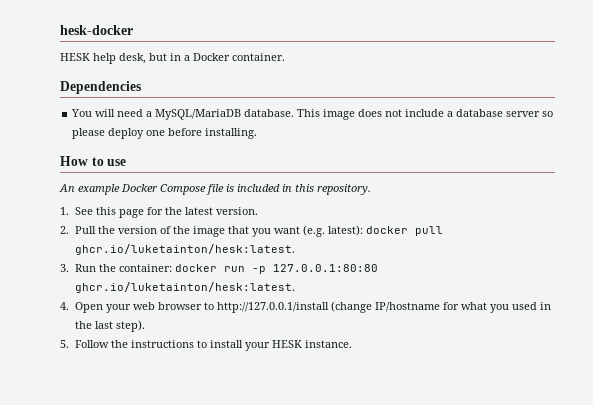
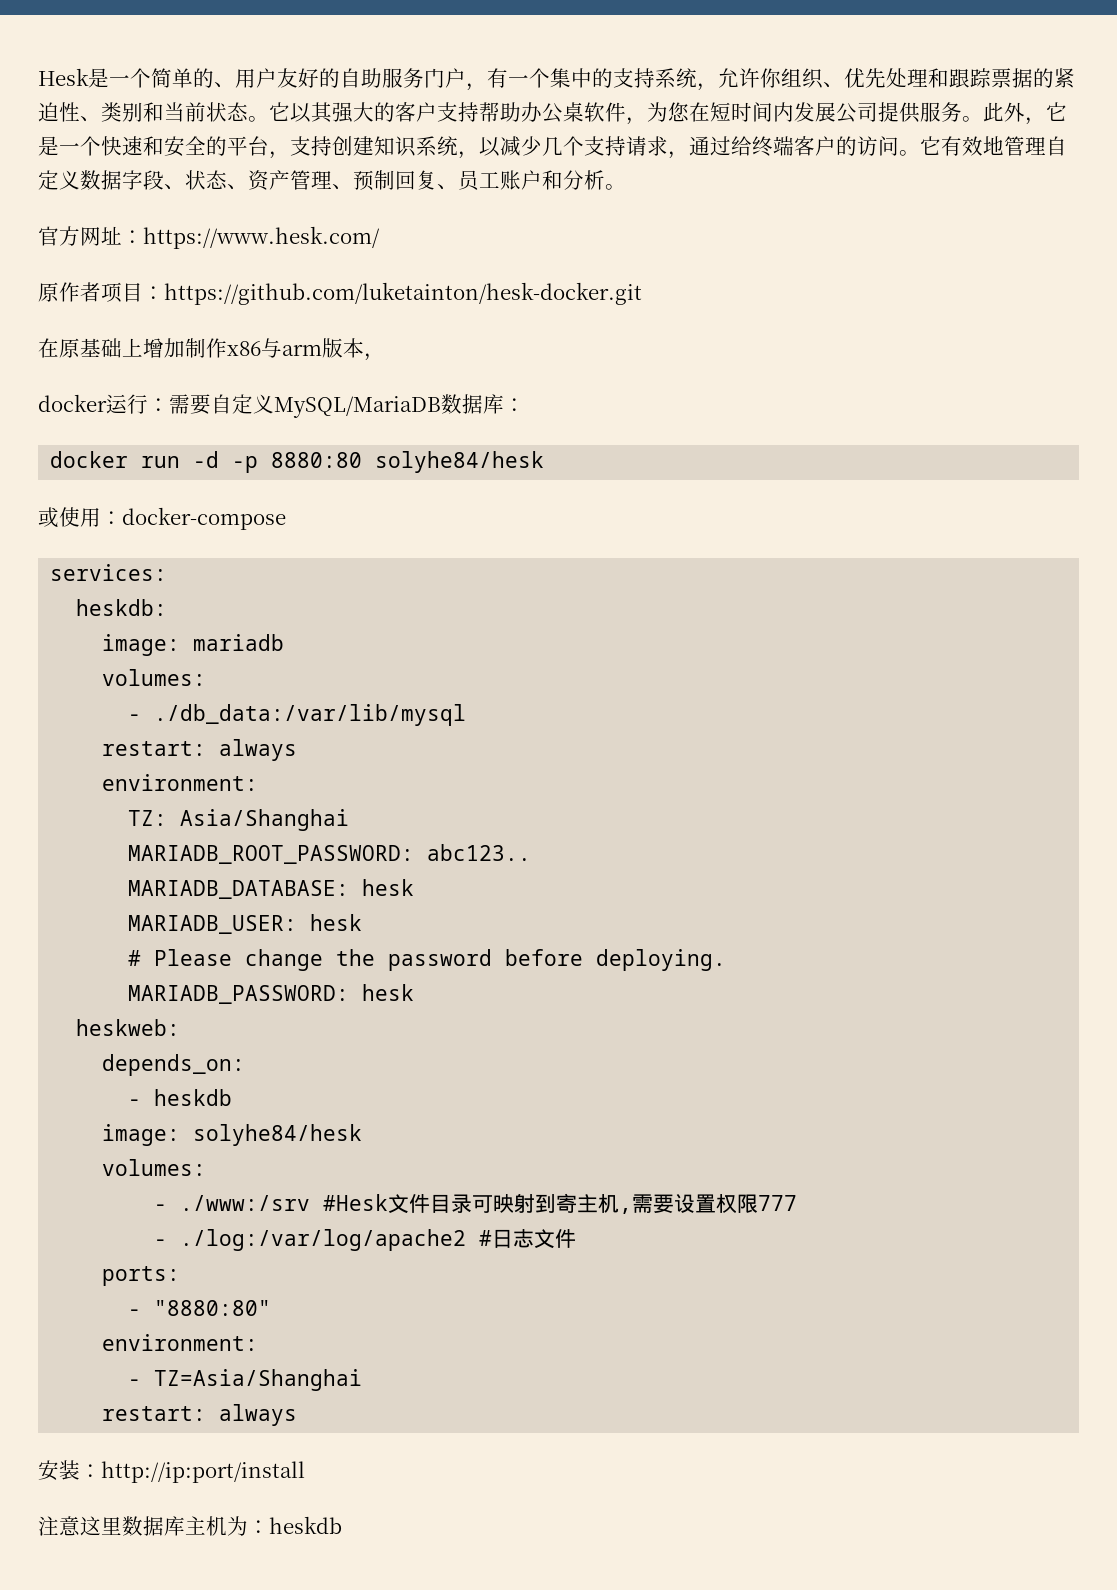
[60,25,133,35] [60,53,285,64] [60,81,141,94] [71,109,554,120] [72,128,258,139] [60,156,127,166] [59,184,371,195] [60,207,258,218] [60,225,443,237] [74,244,295,255] [60,264,378,274] [74,282,295,293] [60,301,551,313] [74,320,145,332] [60,340,352,351] hesk-docker // HESK help desk, but in a Docker container. // Dependencies // You will need a MySQL/MariaDB database. This image does not include a database server so please deploy one before installing. // How to use // An example Docker Compose file is included in this repository. // 1. See this page for the latest version. // 2. Pull the version of the image that you want (e.g. latest): docker pull ghcr.io/luketainton/hesk:latest. // 3. Run the container: docker run -p 127.0.0.1:80:80 ghcr.io/luketainton/hesk:latest. // 4. Open your web browser to http://127.0.0.1/install (change IP/hostname for what you used in the last step). // 5. Follow the instructions to install your HESK instance. -> [38,68,1075,91] [38,102,1067,125] [38,136,1067,159] [38,170,626,191] [38,226,380,249] [38,282,642,305] [38,338,385,361] [38,394,525,418] [50,451,545,473] [38,507,286,530] [50,564,168,581] [76,599,168,616] [102,634,285,656] [102,669,207,686] [128,704,467,726] [102,739,298,761] [102,774,259,791] [128,809,350,831] [128,844,532,864] [128,879,415,899] [128,914,363,934] [128,949,727,971] [128,984,415,1004] [76,1019,181,1036] [102,1054,246,1076] [128,1089,233,1106] [102,1124,363,1146] [102,1159,207,1176] [154,1193,798,1214] [154,1229,577,1251] [102,1266,181,1286] [128,1300,272,1316] [102,1334,259,1351] [128,1369,363,1391] [102,1404,298,1426] [38,1460,305,1483] [38,1516,342,1536] Hesk是一个简单的、用户友好的自助服务门户，有一个集中的支持系统，允许你组织、优先处理和跟踪票据的紧迫性、类别和当前状态。它以其强大的客户支持帮助办公桌软件，为您在短时间内发展公司提供服务。此外，它是一个快速和安全的平台，支持创建知识系统，以减少几个支持请求，通过给终端客户的访问。它有效地管理自定义数据字段、状态、资产管理、预制回复、员工账户和分析。 // 官方网址：https://www.hesk.com/ // 原作者项目：https://github.com/luketainton/hesk-docker.git // 在原基础上增加制作x86与arm版本， // docker运行：需要自定义MySQL/MariaDB数据库： // docker run -d -p 8880:80 solyhe84/hesk // 或使用：docker-compose // services: // heskdb: // image: mariadb // volumes: // - ./db_data:/var/lib/mysql // restart: always // environment: // TZ: Asia/Shanghai // MARIADB_ROOT_PASSWORD: abc123.. // MARIADB_DATABASE: hesk // MARIADB_USER: hesk // # Please change the password before deploying. // MARIADB_PASSWORD: hesk // heskweb: // depends_on: // - heskdb // image: solyhe84/hesk // volumes: // - ./www:/srv #Hesk文件目录可映射到寄主机,需要设置权限777 // - ./log:/var/log/apache2 #日志文件 // ports: // - "8880:80" // environment: // - TZ=Asia/Shanghai // restart: always // 安装：http://ip:port/install // 注意这里数据库主机为：heskdb

